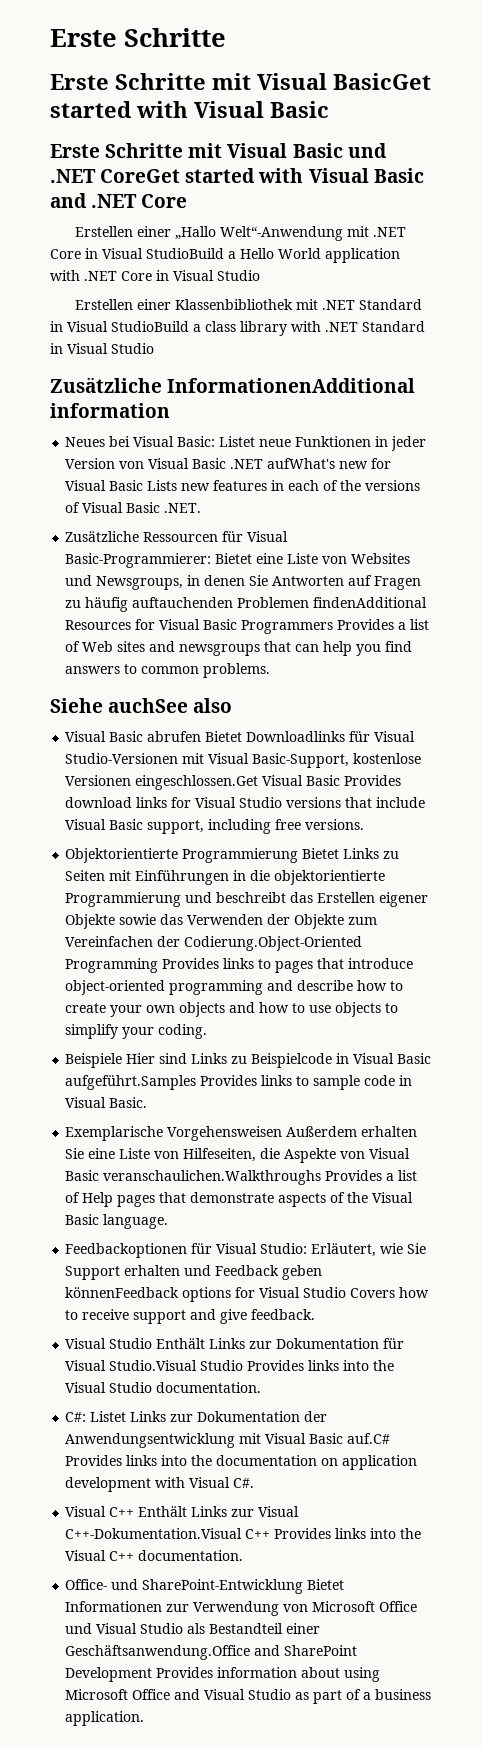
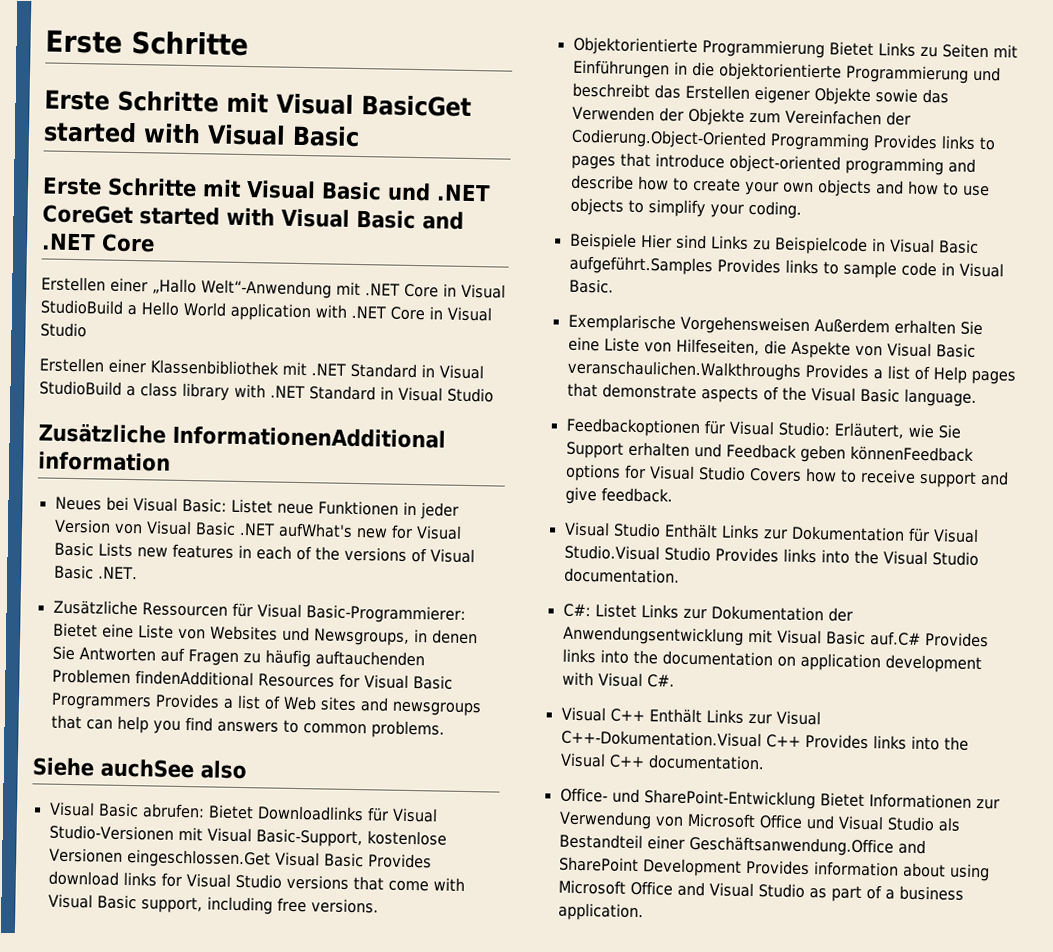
[147,731,202,742] abrufen -> [141,803,205,819] abrufen:
[376,797,426,808] include -> [387,877,465,892] come with

